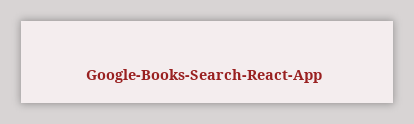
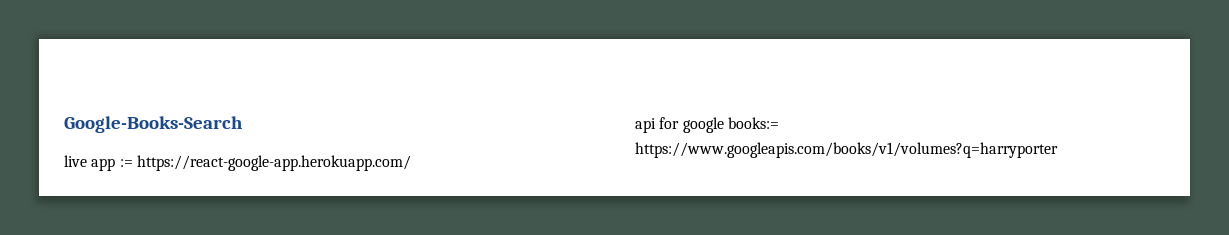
[86,69,322,83] Google-Books-Search-React-App -> [64,116,243,133] [64,155,411,171] [635,117,779,133] [635,142,1058,158] Google-Books-Search // live app := https://react-google-app.herokuapp.com/ // api for google books:= https://www.googleapis.com/books/v1/volumes?q=harryporter

